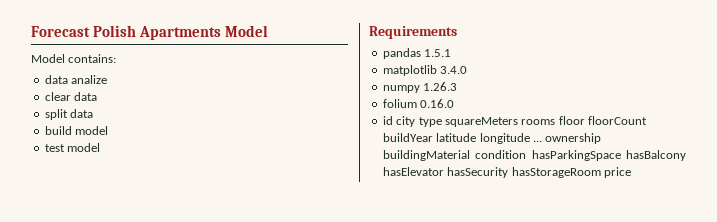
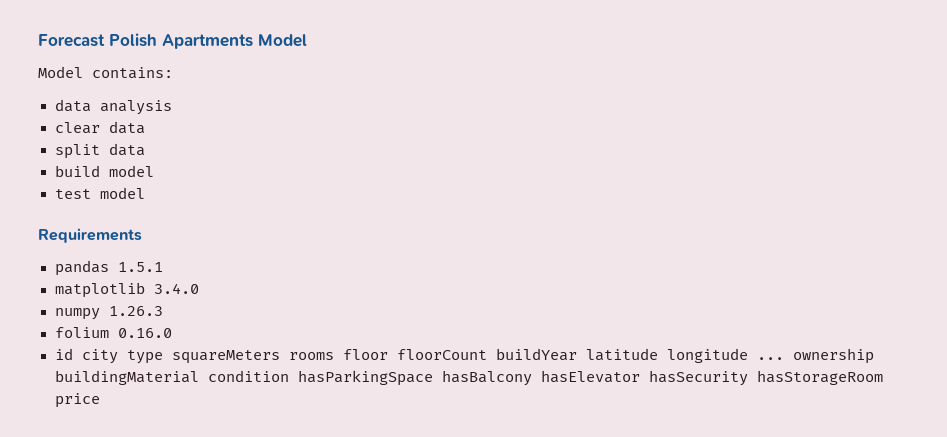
[71,75,108,84] analize -> [99,100,172,115] analysis

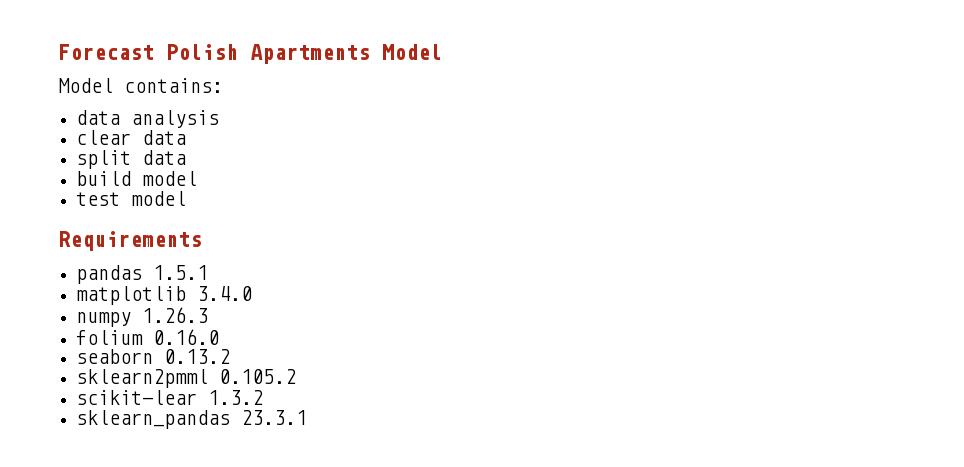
[54,348,874,364] [54,370,883,386] [54,393,100,408] id city type squareMeters rooms floor floorCount buildYear latitude longitude ... ownership buildingMaterial condition hasParkingSpace hasBalcony hasElevator hasSecurity hasStorageRoom price -> [76,349,231,364] [76,369,297,388] [76,390,264,405] [76,410,308,429] seaborn 0.13.2 // sklearn2pmml 0.105.2 // scikit-lear 1.3.2 // sklearn_pandas 23.3.1

